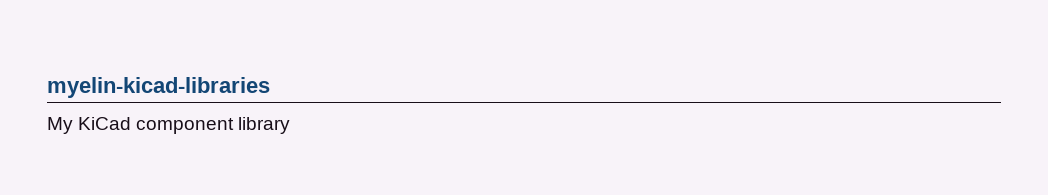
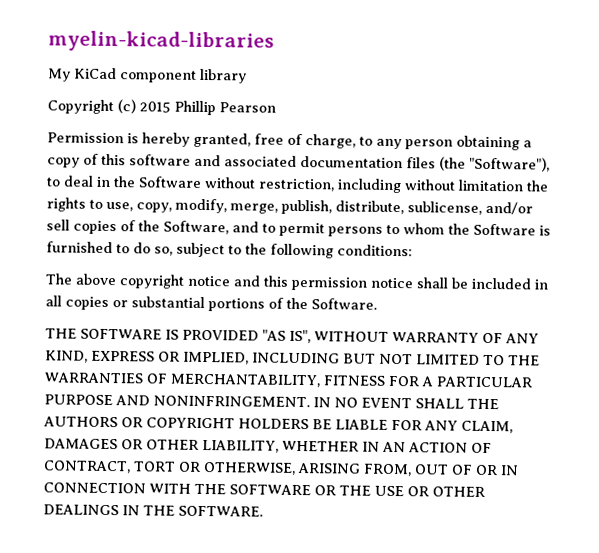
(291, 125) none -> [47,99,276,116] [47,132,532,151] [47,153,550,172] [46,175,549,194] [46,197,533,215] [46,219,551,237] [46,241,413,259] [45,273,548,291] [45,295,377,312] [45,328,539,344] [45,350,540,366] [44,372,532,388] [44,394,499,410] [43,416,513,434] [44,438,492,454] [43,460,519,477] [43,482,485,497] [43,504,263,517] // Copyright (c) 2015 Phillip Pearson // Permission is hereby granted, free of charge, to any person obtaining a copy of this software and associated documentation files (the "Software"), to deal in the Software without restriction, including without limitation the rights to use, copy, modify, merge, publish, distribute, sublicense, and/or sell copies of the Software, and to permit persons to whom the Software is furnished to do so, subject to the following conditions: // The above copyright notice and this permission notice shall be included in all copies or substantial portions of the Software. // THE SOFTWARE IS PROVIDED "AS IS", WITHOUT WARRANTY OF ANY KIND, EXPRESS OR IMPLIED, INCLUDING BUT NOT LIMITED TO THE WARRANTIES OF MERCHANTABILITY, FITNESS FOR A PARTICULAR PURPOSE AND NONINFRINGEMENT. IN NO EVENT SHALL THE AUTHORS OR COPYRIGHT HOLDERS BE LIABLE FOR ANY CLAIM, DAMAGES OR OTHER LIABILITY, WHETHER IN AN ACTION OF CONTRACT, TORT OR OTHERWISE, ARISING FROM, OUT OF OR IN CONNECTION WITH THE SOFTWARE OR THE USE OR OTHER DEALINGS IN THE SOFTWARE.

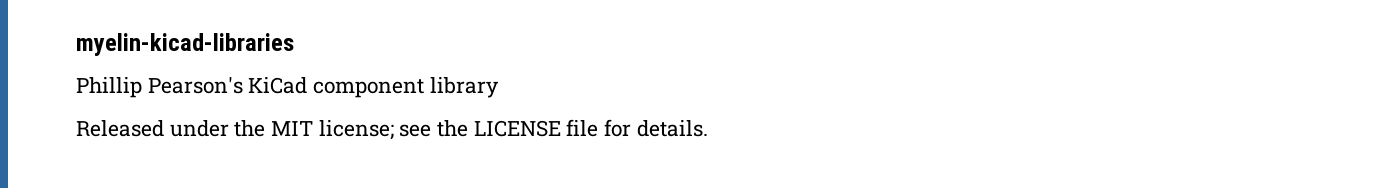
[48,68,71,82] My -> [76,77,243,98] Phillip Pearson's
[47,99,276,116] [47,132,532,151] [47,153,550,172] [46,175,549,194] [46,197,533,215] [46,219,551,237] [46,241,413,259] [45,273,548,291] [45,295,377,312] [45,328,539,344] [45,350,540,366] [44,372,532,388] [44,394,499,410] [43,416,513,434] [44,438,492,454] [43,460,519,477] [43,482,485,497] [43,504,263,517] Copyright (c) 2015 Phillip Pearson // Permission is hereby granted, free of charge, to any person obtaining a copy of this software and associated documentation files (the "Software"), to deal in the Software without restriction, including without limitation the rights to use, copy, modify, merge, publish, distribute, sublicense, and/or sell copies of the Software, and to permit persons to whom the Software is furnished to do so, subject to the following conditions: // The above copyright notice and this permission notice shall be included in all copies or substantial portions of the Software. // THE SOFTWARE IS PROVIDED "AS IS", WITHOUT WARRANTY OF ANY KIND, EXPRESS OR IMPLIED, INCLUDING BUT NOT LIMITED TO THE WARRANTIES OF MERCHANTABILITY, FITNESS FOR A PARTICULAR PURPOSE AND NONINFRINGEMENT. IN NO EVENT SHALL THE AUTHORS OR COPYRIGHT HOLDERS BE LIABLE FOR ANY CLAIM, DAMAGES OR OTHER LIABILITY, WHETHER IN AN ACTION OF CONTRACT, TORT OR OTHERWISE, ARISING FROM, OUT OF OR IN CONNECTION WITH THE SOFTWARE OR THE USE OR OTHER DEALINGS IN THE SOFTWARE. -> [76,119,708,140] Released under the MIT license; see the LICENSE file for details.

